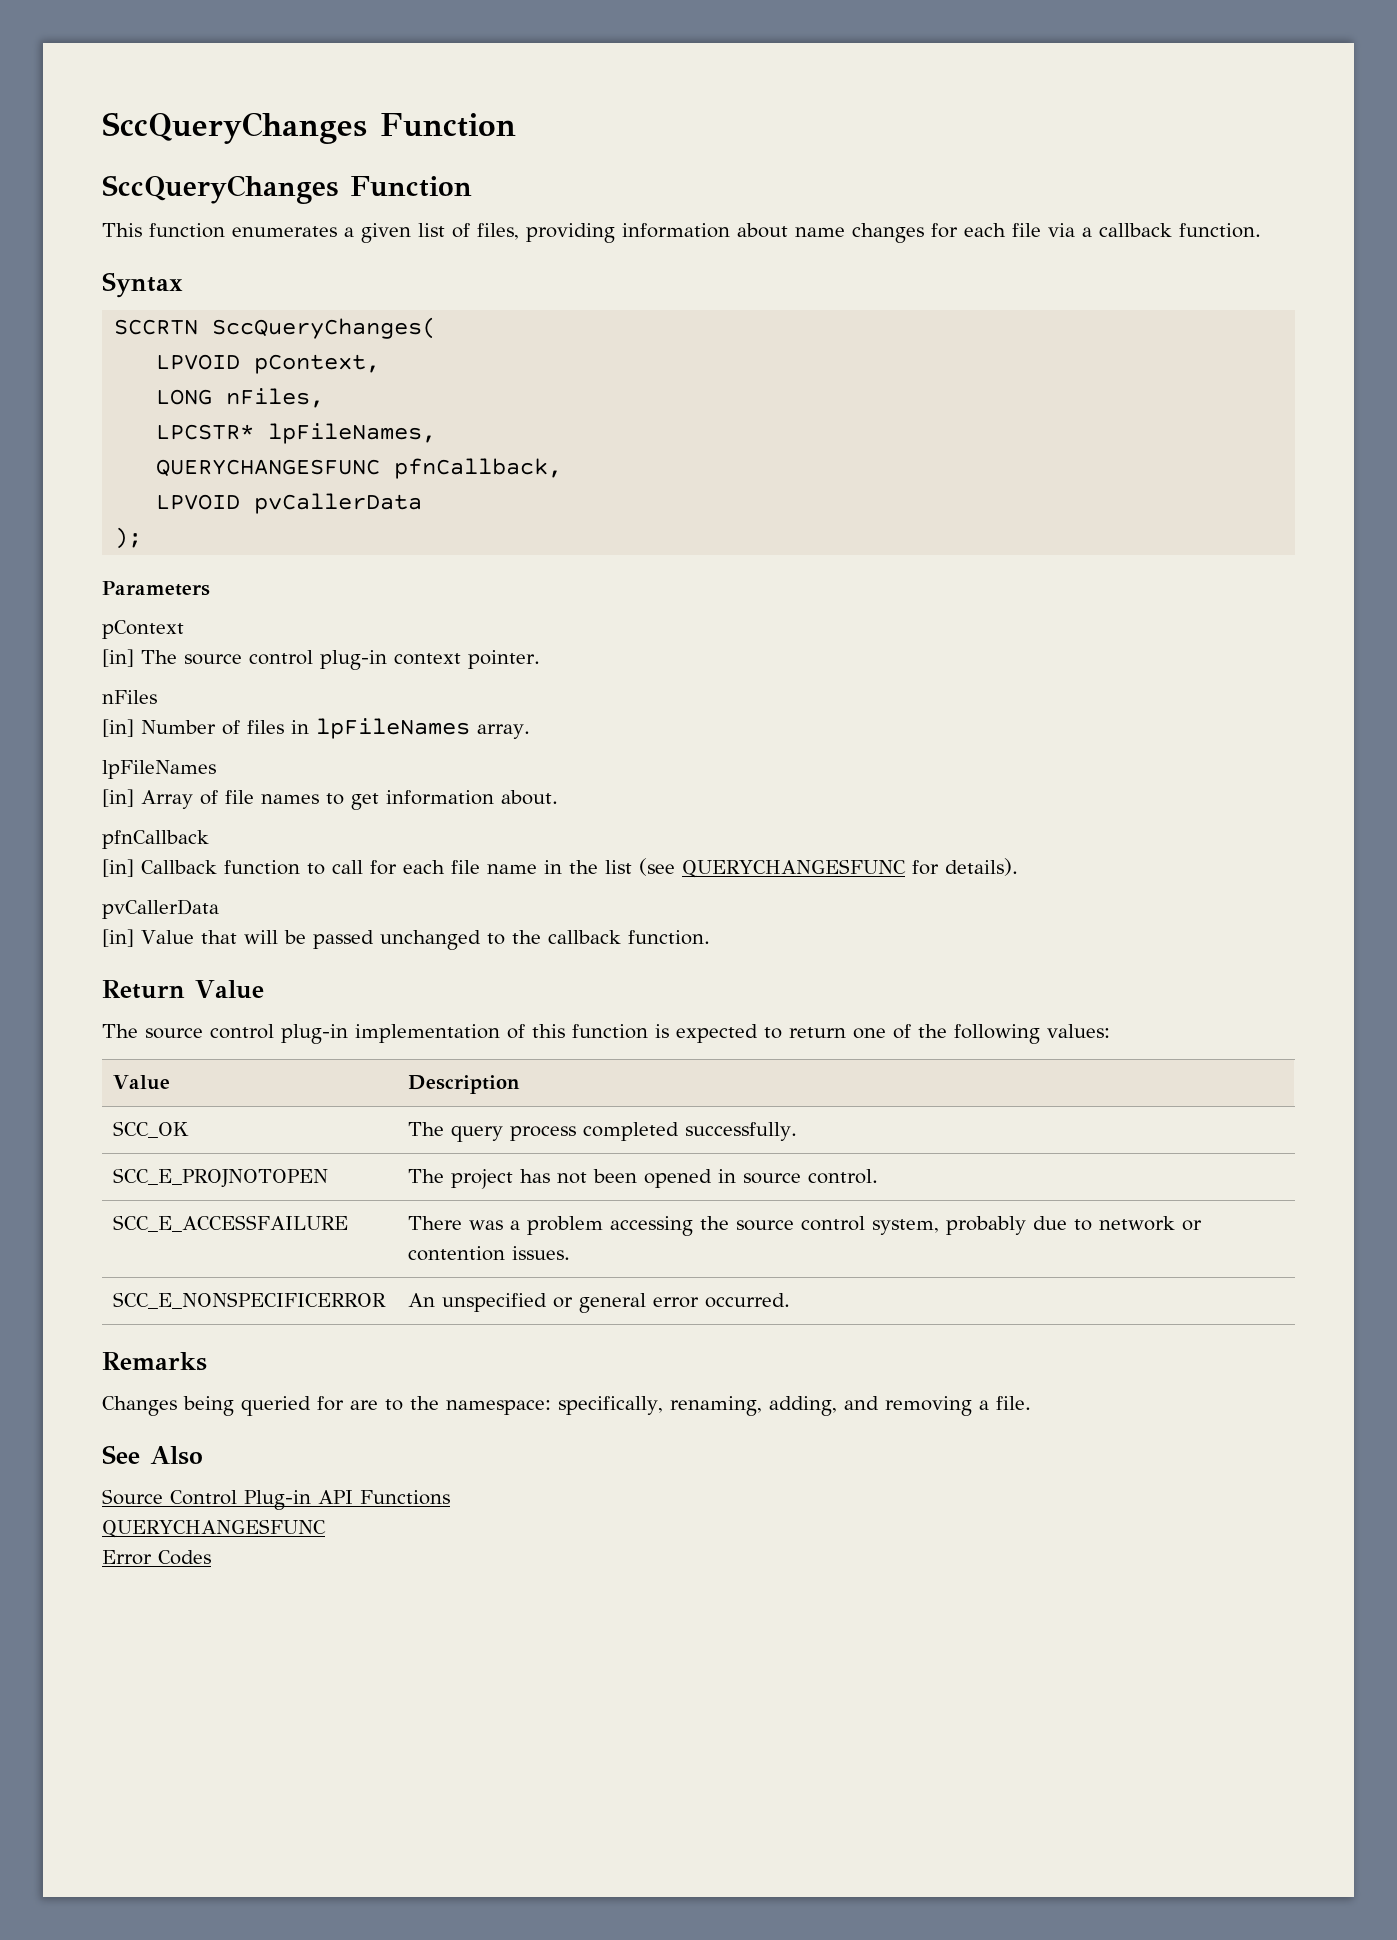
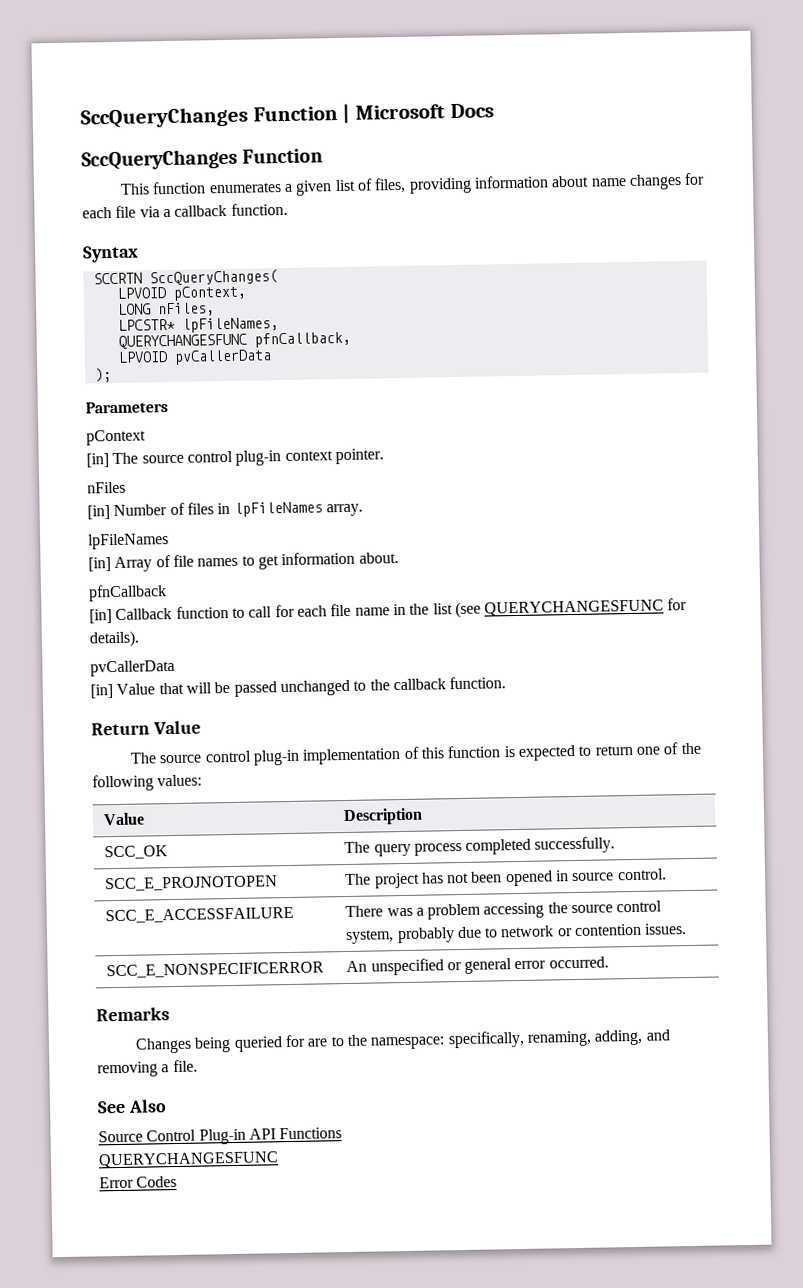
[102,112,516,144] SccQueryChanges Function -> [80,103,494,129] SccQueryChanges Function | Microsoft Docs

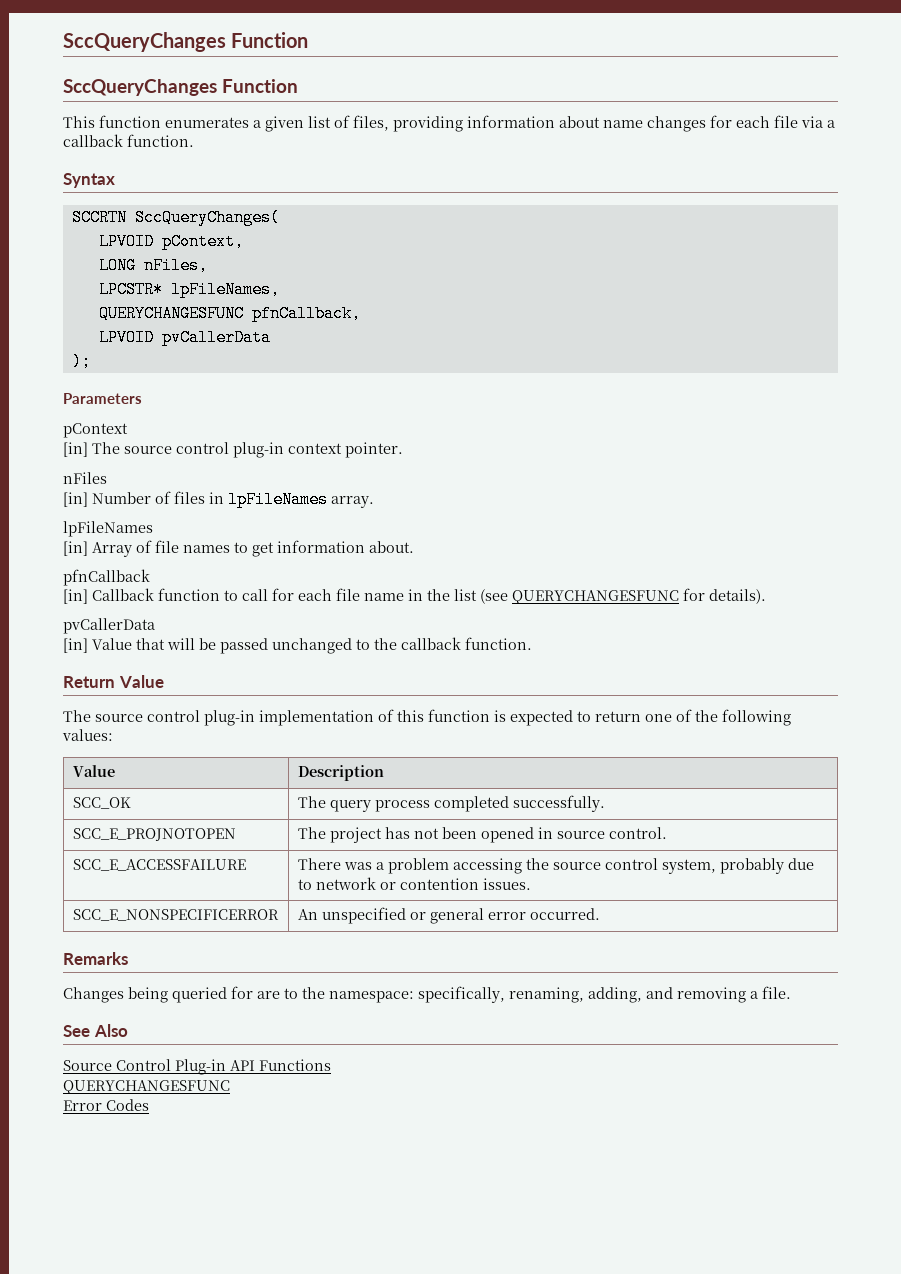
[80,103,494,129] SccQueryChanges Function | Microsoft Docs -> [63,32,309,52] SccQueryChanges Function

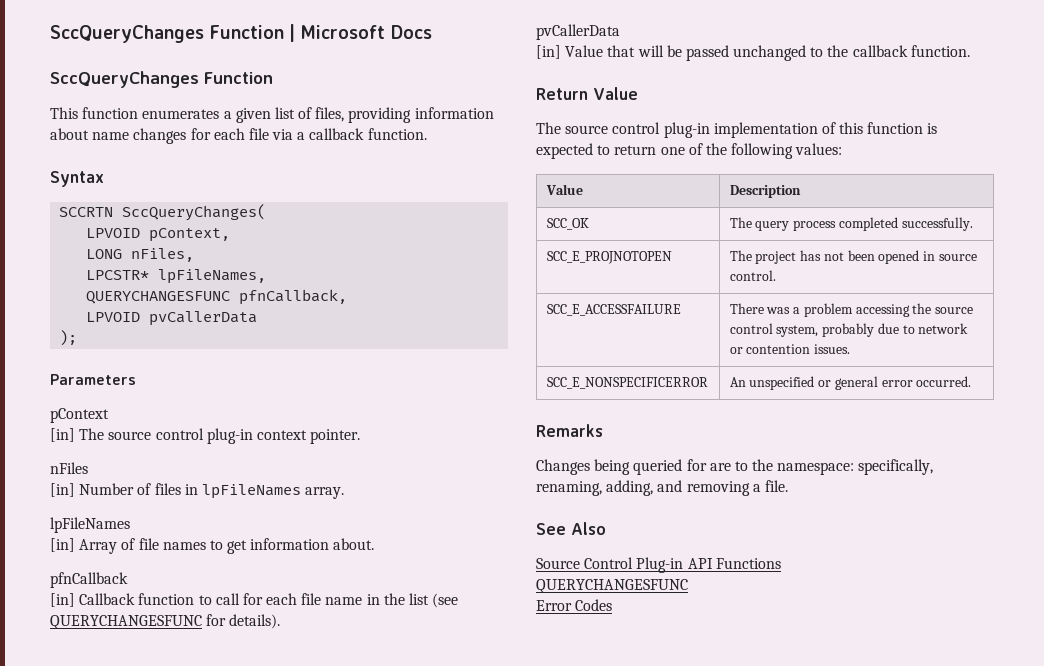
[63,32,309,52] SccQueryChanges Function -> [50,24,432,43] SccQueryChanges Function | Microsoft Docs

